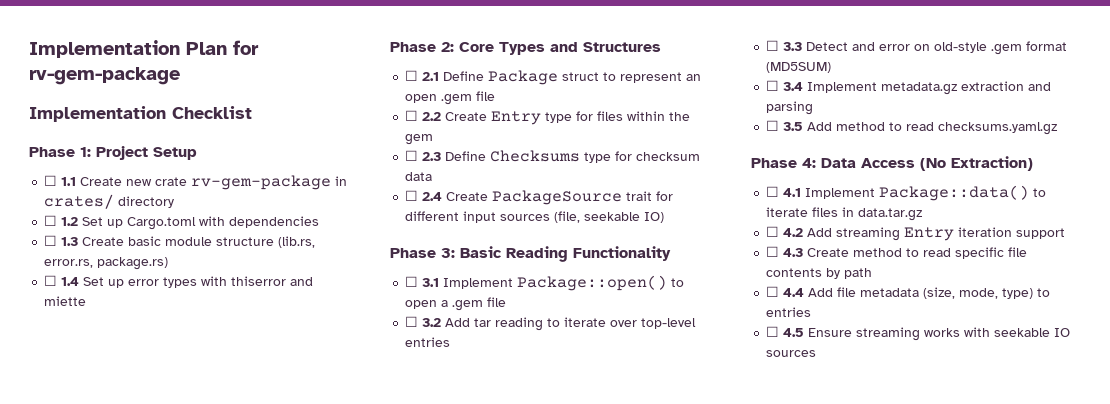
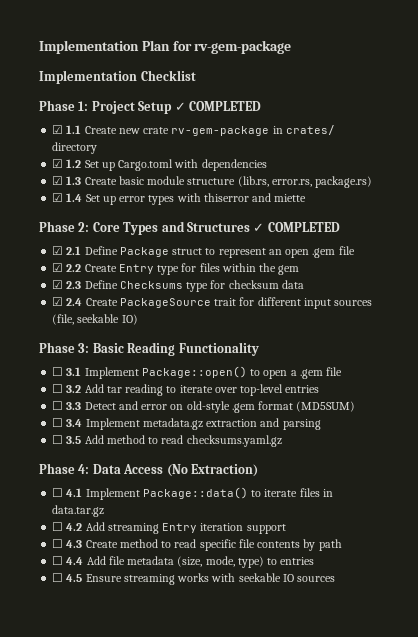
[44,175,58,186] // ☐ -> [174,101,261,111] [52,125,64,134] ✓ COMPLETED // ☑
[44,215,58,226] ☐ -> [52,159,64,168] ☑
[44,235,58,246] ☐ -> [52,176,64,185] ☑
[44,275,58,286] ☐ -> [52,193,64,202] ☑
[405,70,419,81] // ☐ -> [253,222,340,232] [52,246,64,255] ✓ COMPLETED // ☑
[405,110,419,121] ☐ -> [52,263,64,272] ☑
[405,150,419,161] ☐ -> [52,280,64,289] ☑
[405,190,419,201] ☐ -> [52,297,64,306] ☑

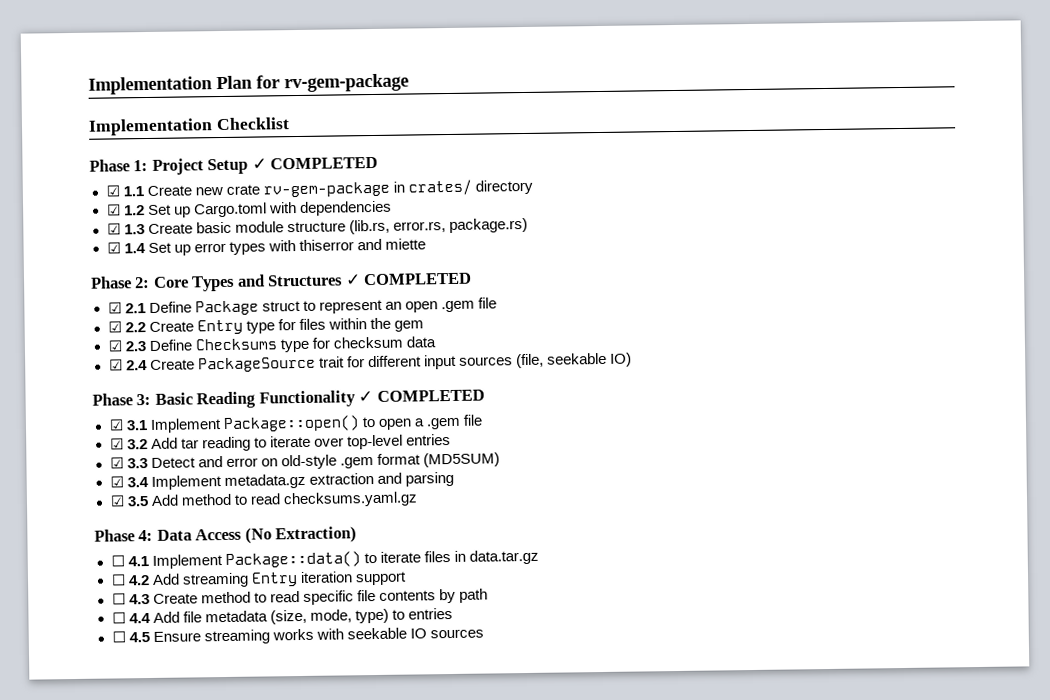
[52,367,64,376] // ☐ -> [358,389,485,403] [108,419,124,431] ✓ COMPLETED // ☑
[52,384,64,393] ☐ -> [109,438,124,450] ☑
[52,401,64,410] ☐ -> [109,457,124,469] ☑
[52,418,64,427] ☐ -> [109,476,124,488] ☑
[52,435,64,444] ☐ -> [109,495,125,507] ☑

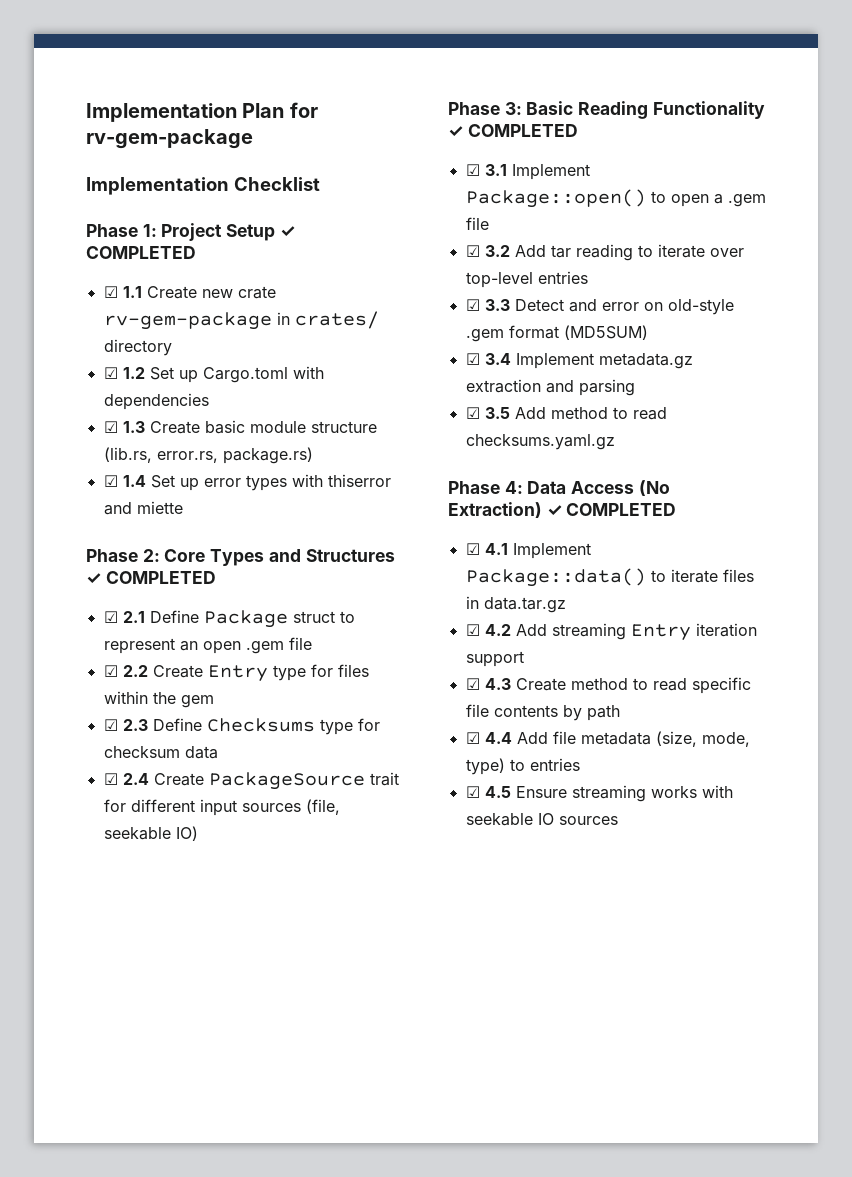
[110,555,125,567] // ☐ -> [546,503,677,516] [465,543,480,555] ✓ COMPLETED // ☑
[110,574,126,586] ☐ -> [465,624,480,636] ☑
[111,593,126,605] ☐ -> [465,678,480,690] ☑
[111,612,126,624] ☐ -> [465,732,480,744] ☑
[111,631,126,643] ☐ -> [465,786,480,798] ☑

